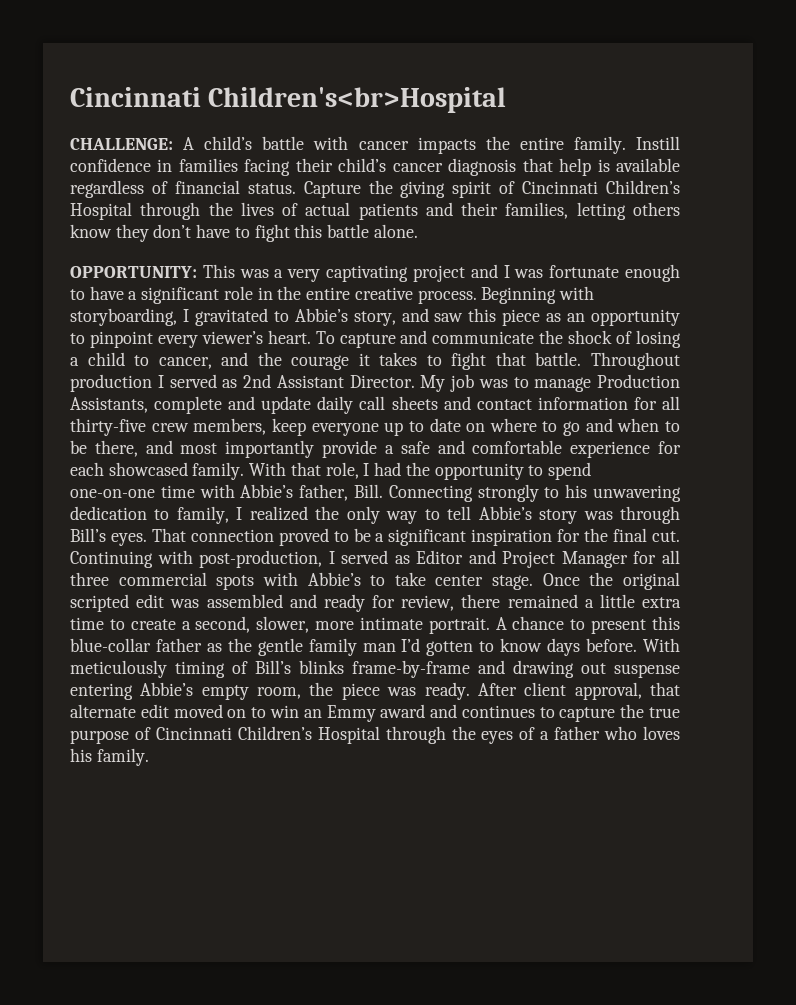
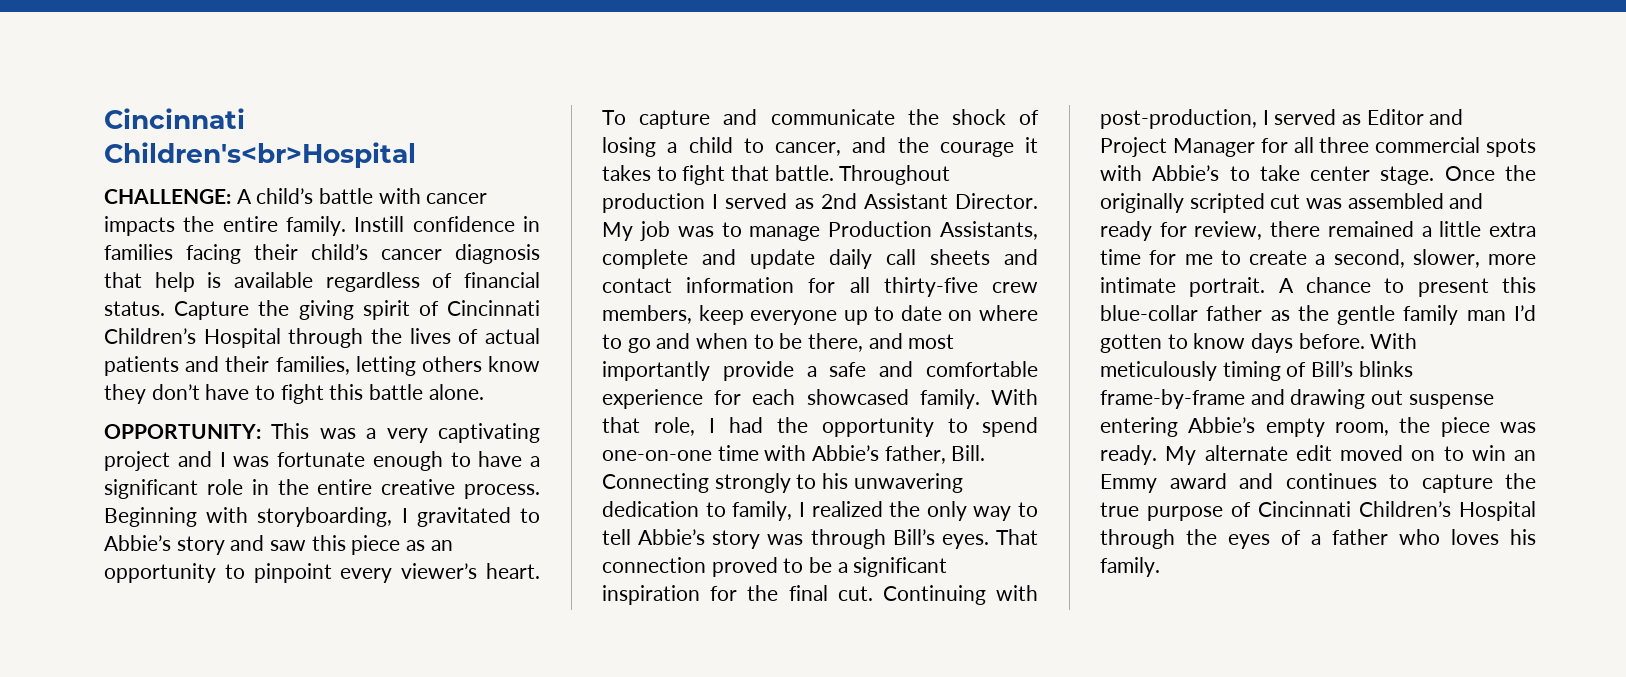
[353,311,396,326] story, -> [176,536,225,555] story
[622,572,680,590] [70,594,165,612] original scripted edit -> [1100,193,1301,213] originally scripted cut
(104, 623) none -> [1149,250,1213,265] for me
[477,682,681,700] After client approval, that -> [1165,446,1197,465] My

